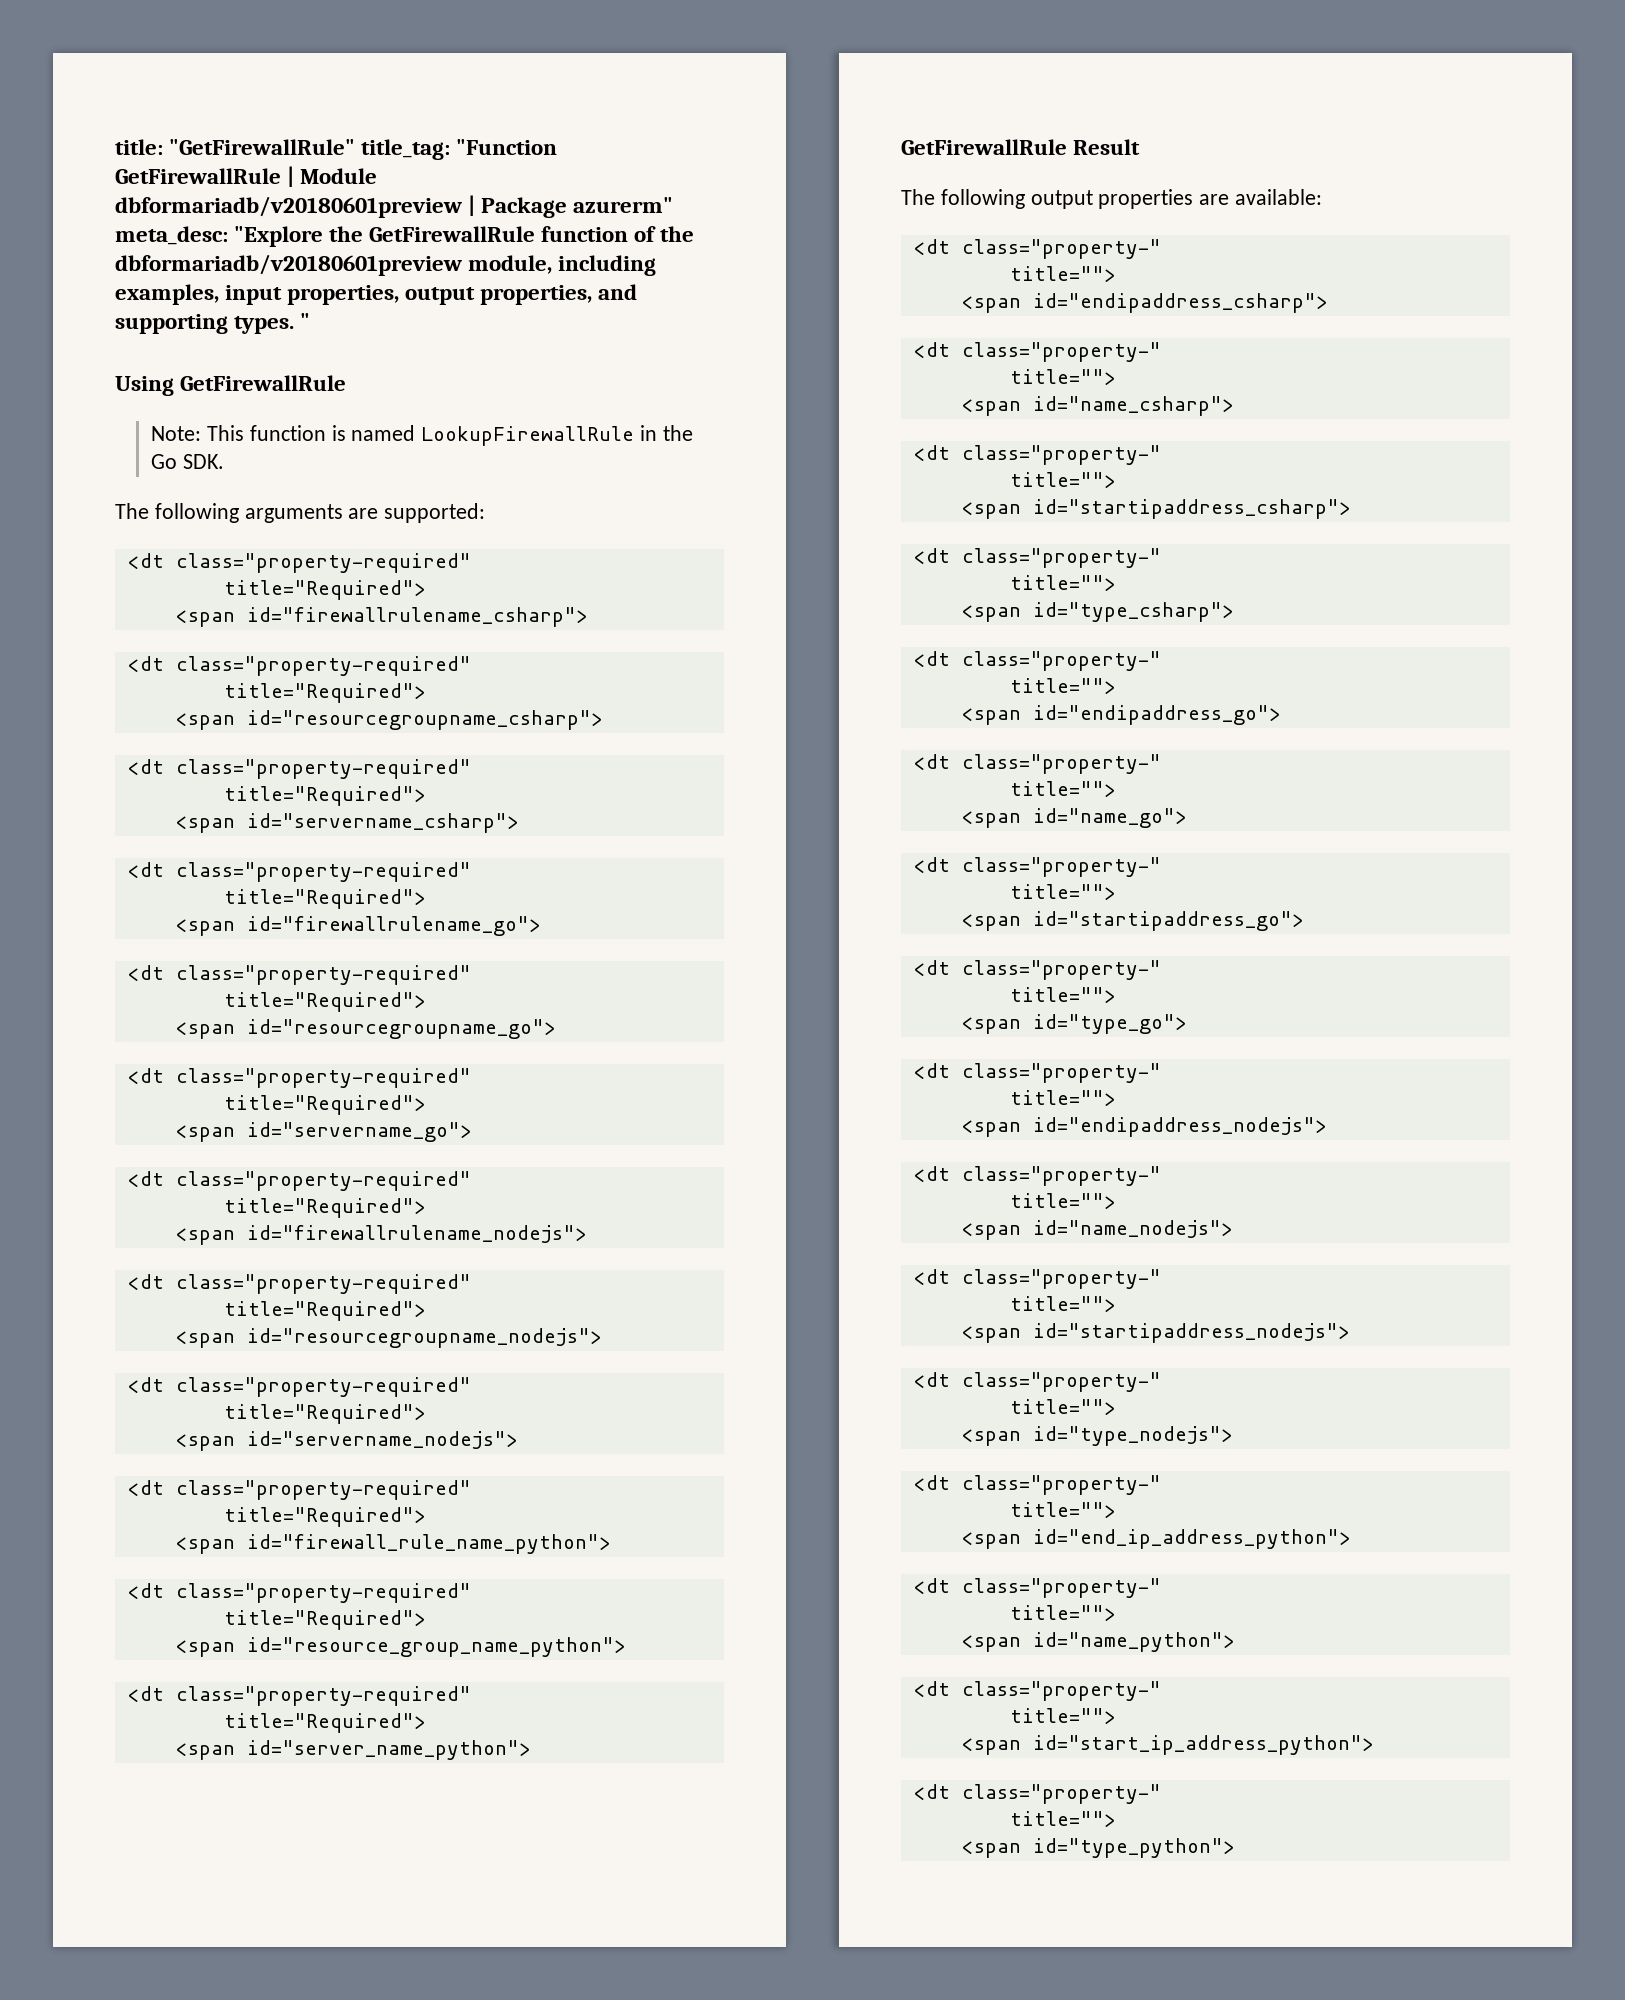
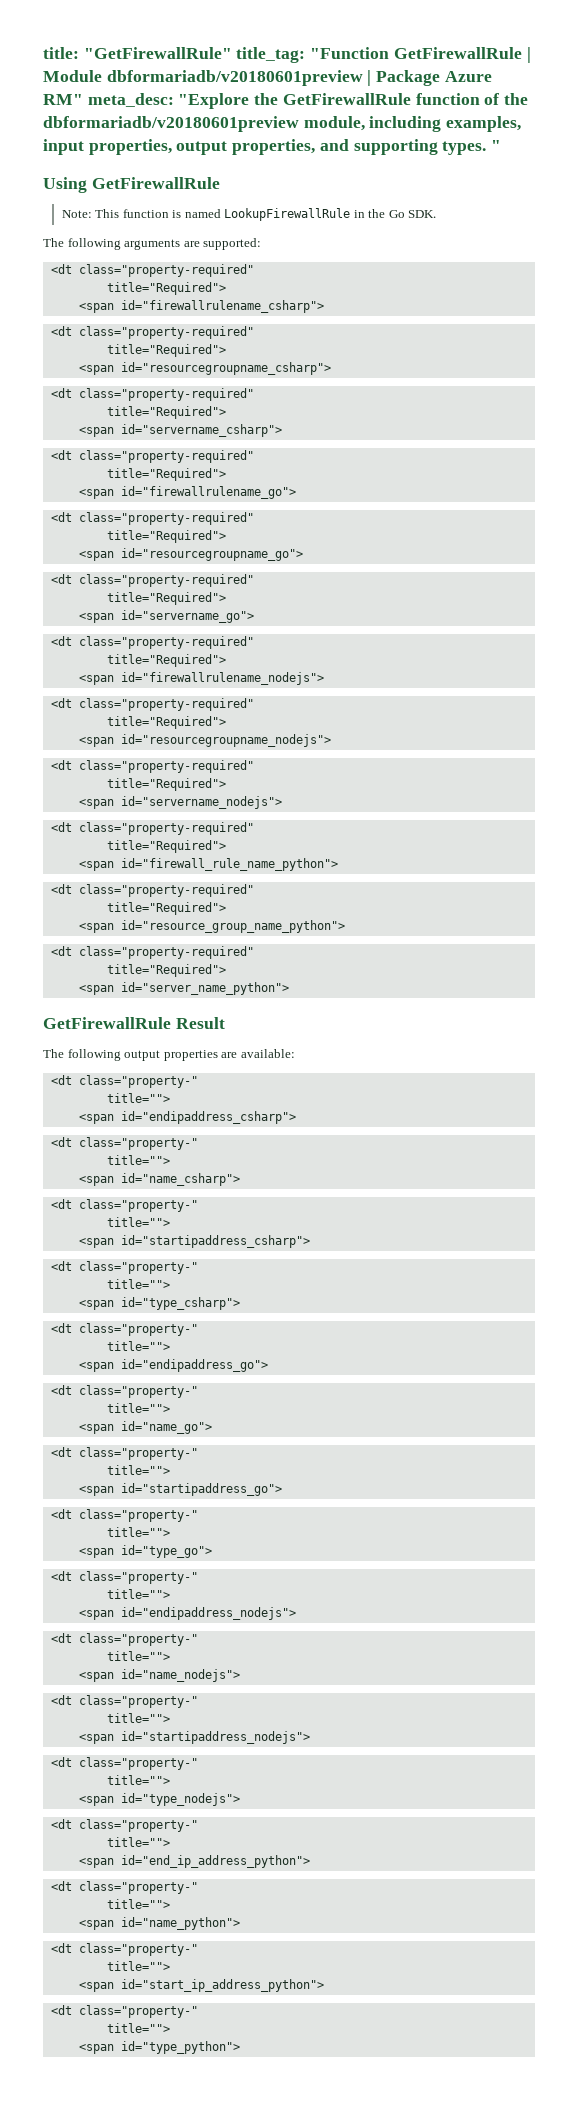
[573,197,674,213] azurerm" -> [444,71,492,82] [43,94,83,105] Azure RM"

